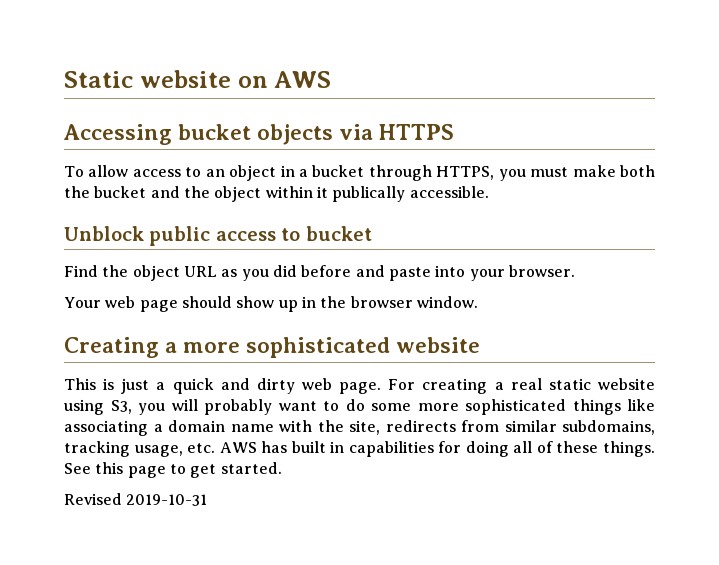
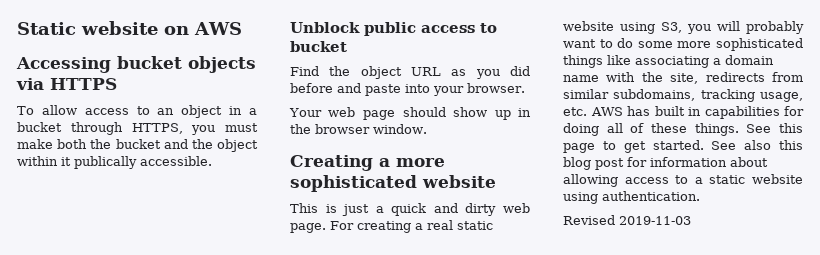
(282, 468) none -> [711,140,803,150] [563,157,768,170] [563,174,803,187] [563,191,700,204] See also this blog post for information about allowing access to a static website using authentication.
[126,494,208,506] 2019-10-31 -> [619,216,691,225] 2019-11-03

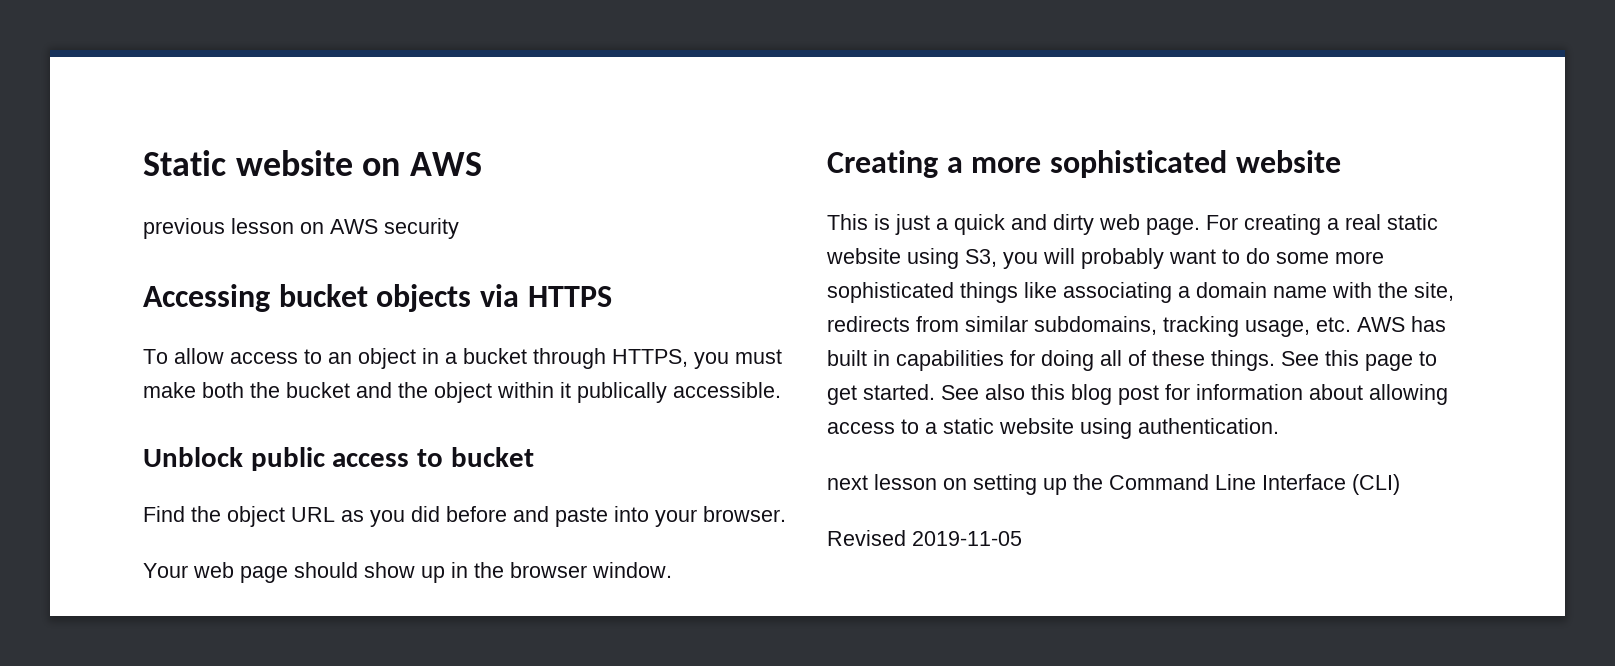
(242, 28) none -> [143,218,459,239] // previous lesson on AWS security
(700, 196) none -> [827,474,1400,495] // next lesson on setting up the Command Line Interface (CLI)
[619,216,691,225] 2019-11-03 -> [912,531,1022,546] 2019-11-05

